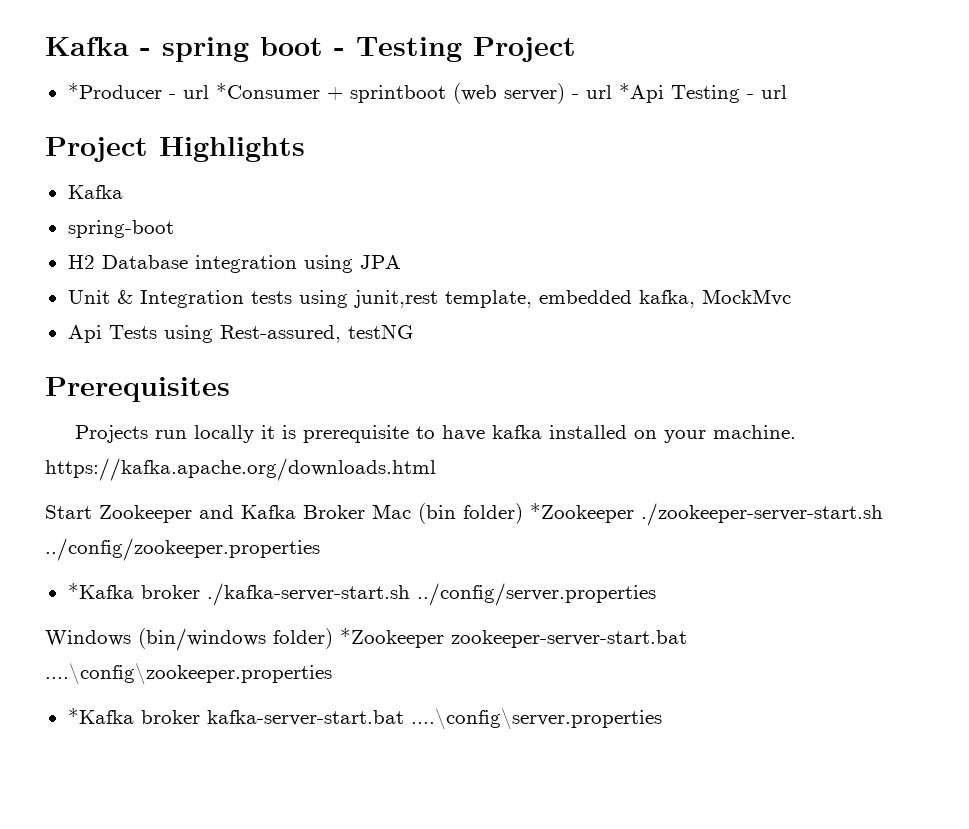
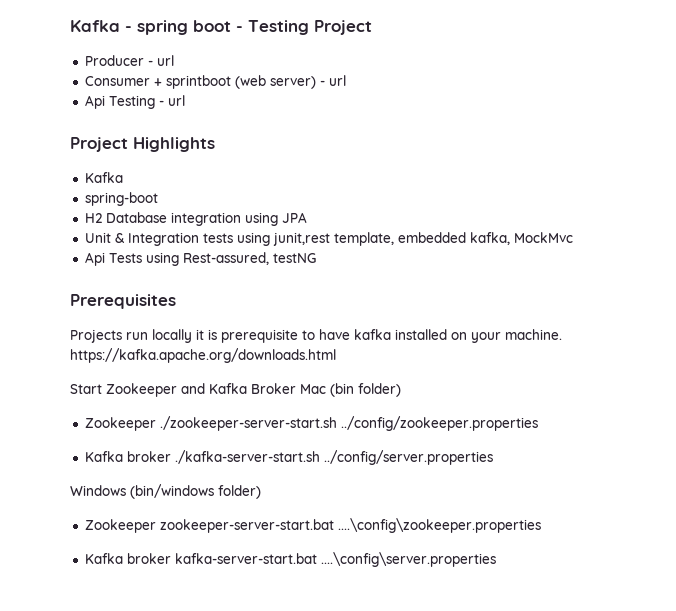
[67,83,320,99] *Producer - url *Consumer -> [84,55,174,66] [84,76,150,86] Producer - url // Consumer
[618,83,664,103] *Api -> [84,95,105,109] // Api
[530,503,634,523] *Zookeeper -> [84,417,156,431] // Zookeeper
[67,583,134,599] *Kafka -> [84,451,123,462] Kafka
[340,628,444,648] *Zookeeper -> [84,519,156,533] // Zookeeper
[67,708,134,724] *Kafka -> [84,553,123,564] Kafka

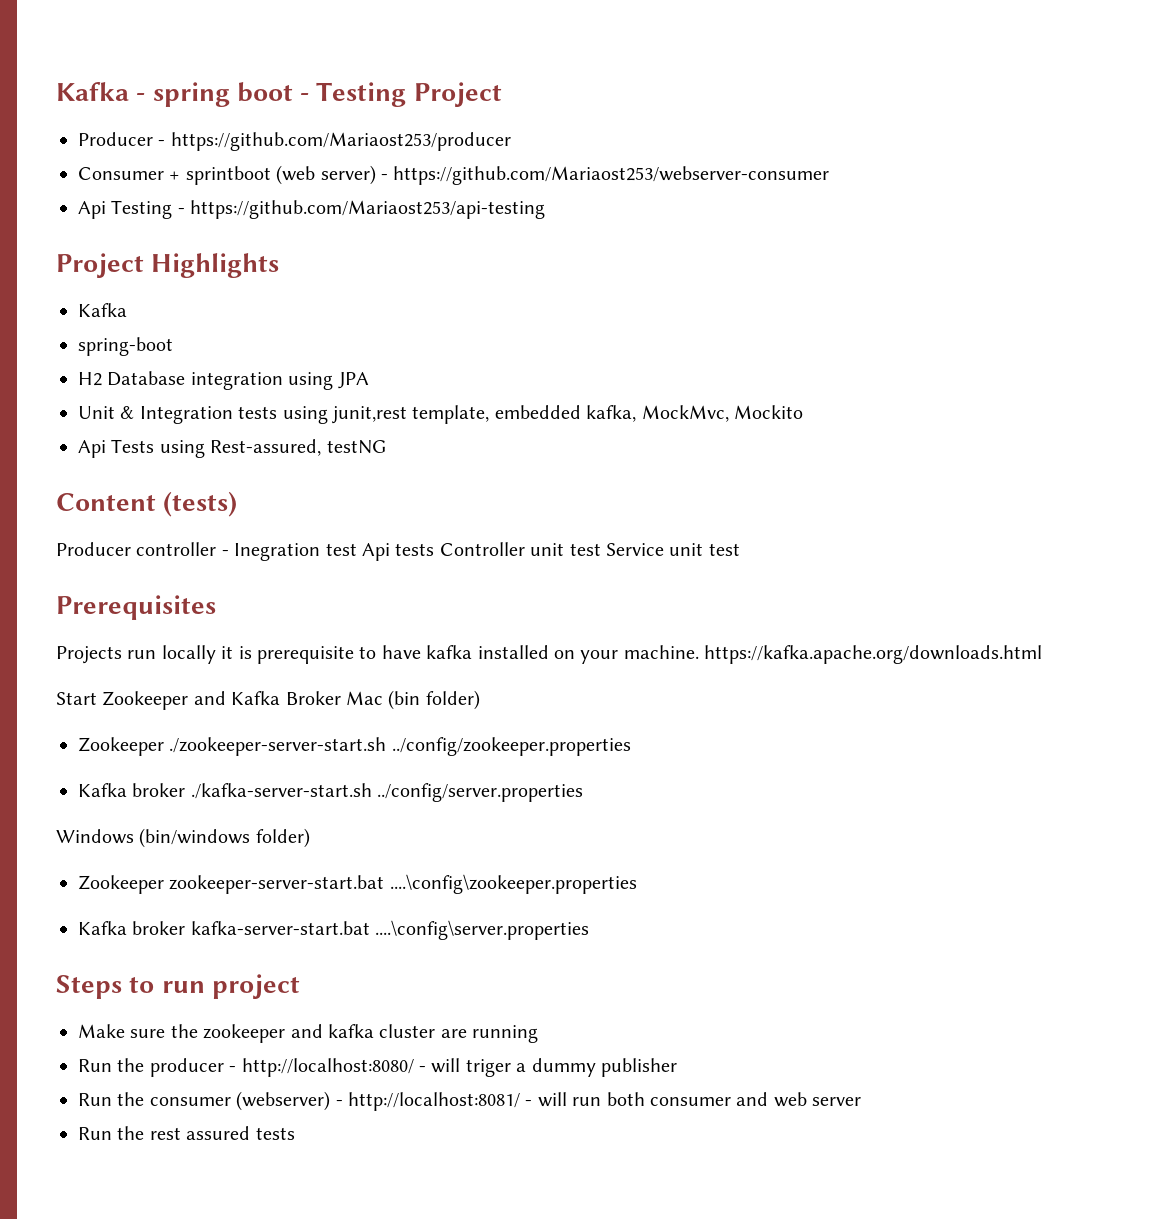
[156,55,174,66] url -> [170,132,511,151] https://github.com/Mariaost253/producer
[328,75,346,86] url -> [393,166,830,185] https://github.com/Mariaost253/webserver-consumer
[167,95,185,106] url -> [190,200,546,219] https://github.com/Mariaost253/api-testing
[513,232,573,243] MockMvc -> [641,405,803,422] MockMvc, Mockito
(316, 258) none -> [56,491,238,517] [56,542,740,561] // Content (tests) // Producer controller - Inegration test Api tests Controller unit test Service unit test
(496, 559) none -> [56,974,300,999] [78,1024,539,1043] [78,1058,677,1077] [78,1091,862,1111] [78,1126,295,1140] // Steps to run project // Make sure the zookeeper and kafka cluster are running // Run the producer - http://localhost:8080/ - will triger a dummy publisher // Run the consumer (webserver) - http://localhost:8081/ - will run both consumer and web server // Run the rest assured tests

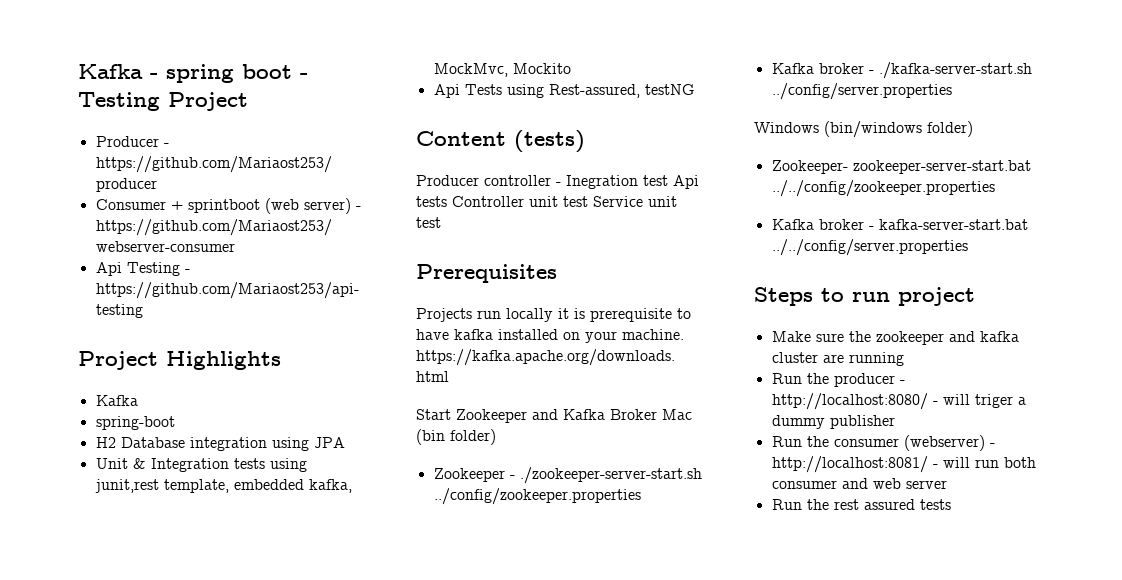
(164, 746) none -> [509,475,515,479] -
(186, 790) none -> [868,70,874,74] -
[78,874,637,894] [78,920,590,940] Zookeeper zookeeper-server-start.bat ....\config\zookeeper.properties // Kafka broker kafka-server-start.bat ....\config\server.properties -> [771,160,1031,174] [771,180,995,197] [771,219,1028,230] [771,239,968,256] Zookeeper- zookeeper-server-start.bat ../../config/zookeeper.properties // Kafka broker - kafka-server-start.bat ../../config/server.properties

